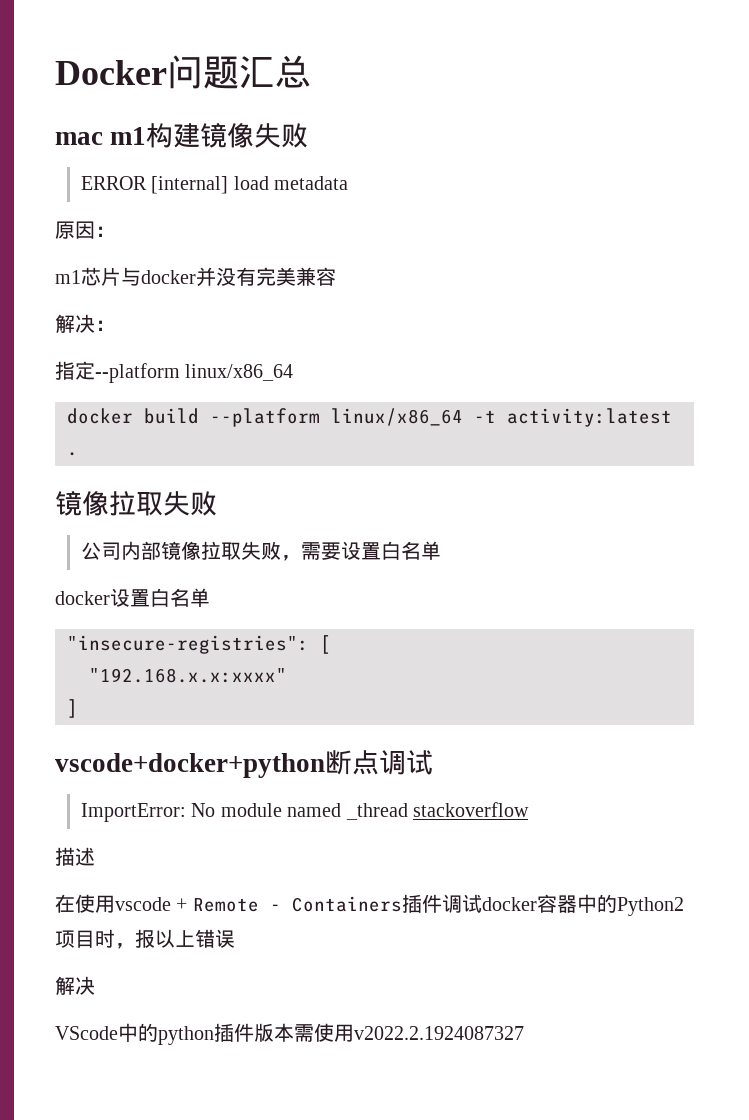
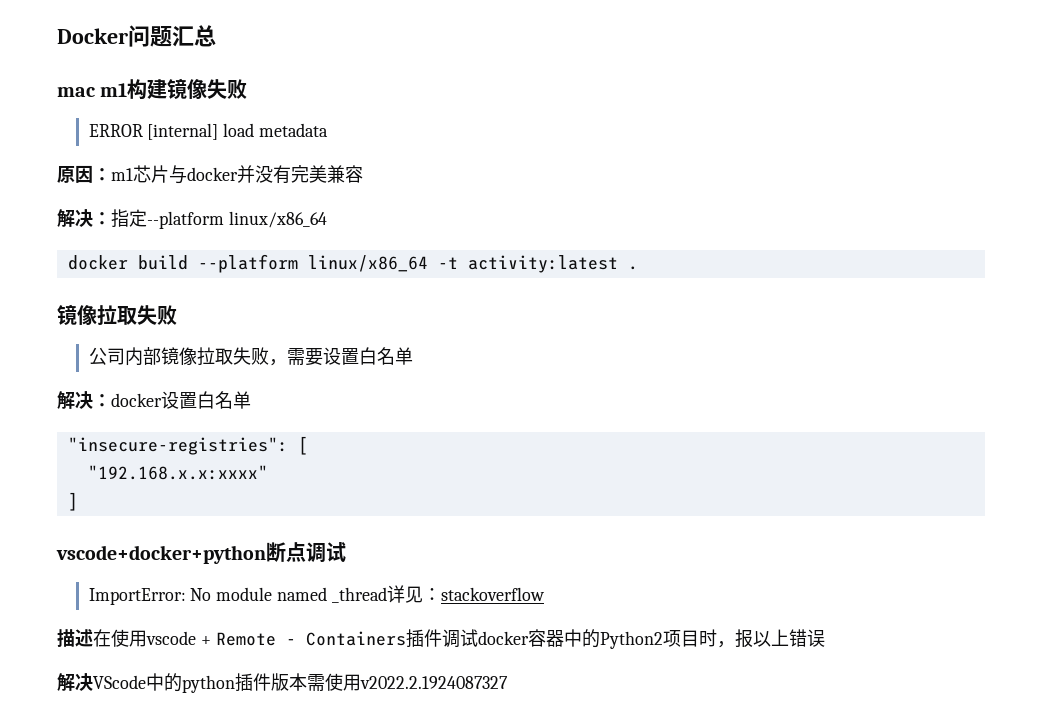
(115, 231) // -> (111, 174) none
(115, 325) // -> (111, 218) none
(442, 550) none -> [57,391,111,409] 解决：
(408, 811) none -> [387,585,442,603] 详见：
(95, 856) // -> (93, 638) none
(95, 985) // -> (93, 682) none

